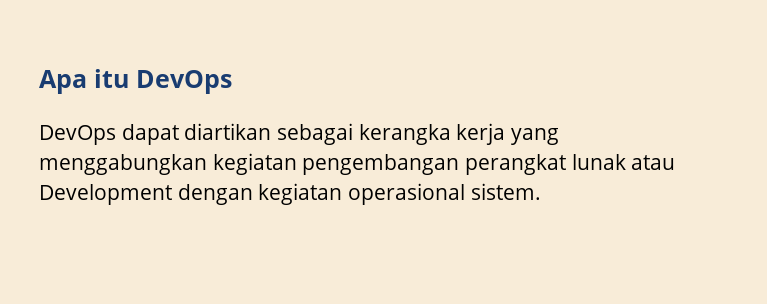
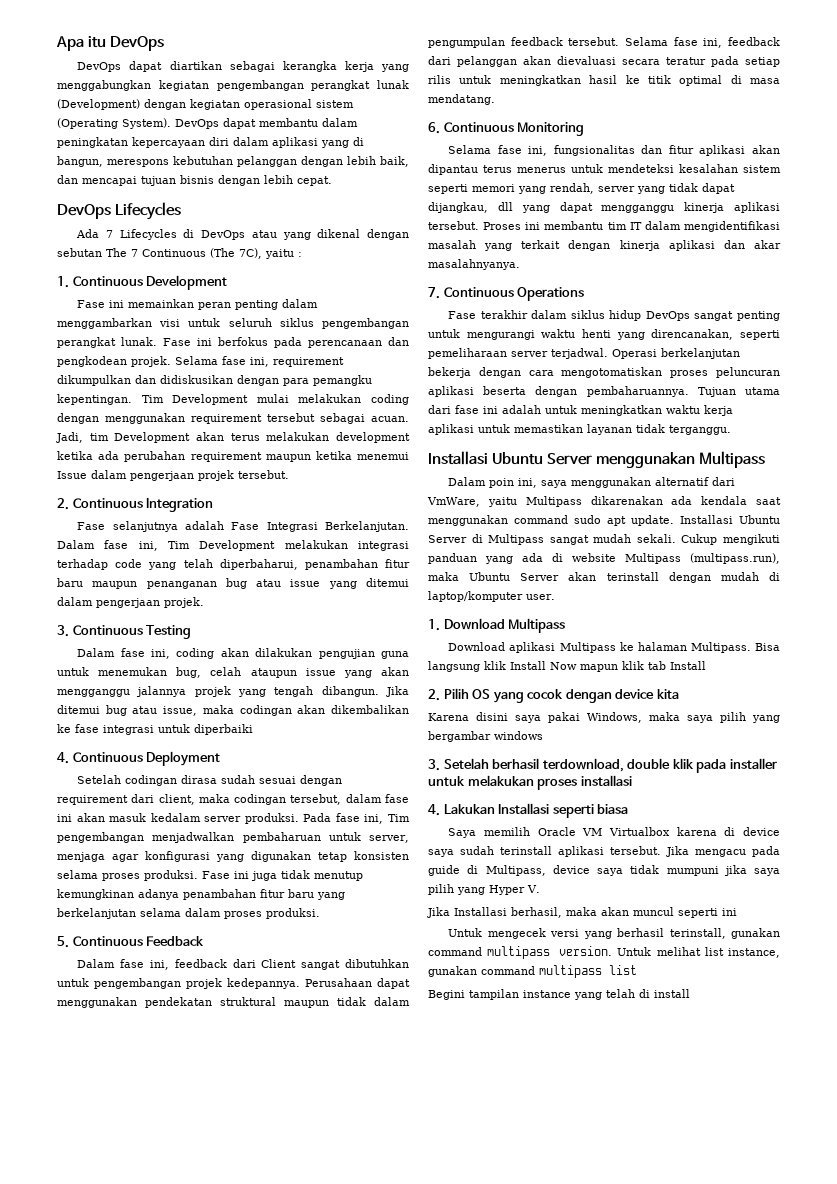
[631,155,676,170] [39,184,172,205] atau Development -> [57,99,140,110] (Development)
[470,183,541,200] sistem. -> [316,100,354,108] [57,118,358,129] [57,137,364,148] [57,156,409,167] [57,175,332,186] [57,202,182,220] [76,229,410,240] [57,248,302,259] [57,275,228,290] [77,299,319,310] [57,318,409,329] [57,337,409,348] [57,356,344,367] [57,375,372,386] [57,394,409,405] [57,413,409,424] [56,432,410,443] [57,451,409,462] [57,470,289,481] [57,498,214,512] [77,521,409,532] [57,540,409,551] [57,559,410,570] [57,578,409,589] [57,597,204,608] [57,625,192,639] [77,648,409,659] [57,667,409,678] [57,686,409,697] [57,705,410,716] [57,724,253,735] [57,751,221,766] [77,775,343,786] [57,794,409,805] [57,813,410,824] [57,832,410,843] [57,851,409,862] [57,870,363,881] [57,889,345,900] [57,908,320,919] [57,936,205,948] [77,959,409,970] [57,978,410,989] [57,997,410,1008] [428,37,780,48] [428,56,780,67] [428,75,780,86] [428,94,495,105] [428,122,585,136] [448,145,780,156] [428,164,781,175] [428,183,735,194] [428,202,780,213] [428,221,780,232] [428,240,781,251] [428,259,520,270] [428,287,585,301] [448,310,780,321] [428,329,780,340] [428,348,740,359] [428,367,780,378] [428,386,780,397] [428,405,733,416] [428,424,731,435] [428,451,766,468] [448,477,736,488] [427,496,781,507] [428,515,780,526] [428,534,780,545] [428,553,780,564] [428,572,780,583] [428,591,555,602] [428,618,566,633] [448,642,780,653] [428,661,706,672] [428,688,679,703] [428,712,780,723] [428,731,543,742] [428,758,777,773] [428,775,632,790] [428,803,629,818] [448,827,780,838] [428,846,780,857] [428,865,780,876] [428,884,540,895] [427,907,737,918] [448,928,780,939] [428,946,780,959] [428,965,637,978] [428,989,690,1000] sistem (Operating System). DevOps dapat membantu dalam peningkatan kepercayaan diri dalam aplikasi yang di bangun, merespons kebutuhan pelanggan dengan lebih baik, dan mencapai tujuan bisnis dengan lebih cepat. // DevOps Lifecycles // Ada 7 Lifecycles di DevOps atau yang dikenal dengan sebutan The 7 Continuous (The 7C), yaitu : // 1. Continuous Development // Fase ini memainkan peran penting dalam menggambarkan visi untuk seluruh siklus pengembangan perangkat lunak. Fase ini berfokus pada perencanaan dan pengkodean projek. Selama fase ini, requirement dikumpulkan dan didiskusikan dengan para pemangku kepentingan. Tim Development mulai melakukan coding dengan menggunakan requirement tersebut sebagai acuan. Jadi, tim Development akan terus melakukan development ketika ada perubahan requirement maupun ketika menemui Issue dalam pengerjaan projek tersebut. // 2. Continuous Integration // Fase selanjutnya adalah Fase Integrasi Berkelanjutan. Dalam fase ini, Tim Development melakukan integrasi terhadap code yang telah diperbaharui, penambahan fitur baru maupun penanganan bug atau issue yang ditemui dalam pengerjaan projek. // 3. Continuous Testing // Dalam fase ini, coding akan dilakukan pengujian guna untuk menemukan bug, celah ataupun issue yang akan mengganggu jalannya projek yang tengah dibangun. Jika ditemui bug atau issue, maka codingan akan dikembalikan ke fase integrasi untuk diperbaiki // 4. Continuous Deployment // Setelah codingan dirasa sudah sesuai dengan requirement dari client, maka codingan tersebut, dalam fase ini akan masuk kedalam server produksi. Pada fase ini, Tim pengembangan menjadwalkan pembaharuan untuk server, menjaga agar konfigurasi yang digunakan tetap konsisten selama proses produksi. Fase ini juga tidak menutup kemungkinan adanya penambahan fitur baru yang berkelanjutan selama dalam proses produksi. // 5. Continuous Feedback // Dalam fase ini, feedback dari Client sangat dibutuhkan untuk pengembangan projek kedepannya. Perusahaan dapat menggunakan pendekatan struktural maupun tidak dalam pengumpulan feedback tersebut. Selama fase ini, feedback dari pelanggan akan dievaluasi secara teratur pada setiap rilis untuk meningkatkan hasil ke titik optimal di masa mendatang. // 6. Continuous Monitoring // Selama fase ini, fungsionalitas dan fitur aplikasi akan dipantau terus menerus untuk mendeteksi kesalahan sistem seperti memori yang rendah, server yang tidak dapat dijangkau, dll yang dapat mengganggu kinerja aplikasi tersebut. Proses ini membantu tim IT dalam mengidentifikasi masalah yang terkait dengan kinerja aplikasi dan akar masalahnyanya. // 7. Continuous Operations // Fase terakhir dalam siklus hidup DevOps sangat penting untuk mengurangi waktu henti yang direncanakan, seperti pemeliharaan server terjadwal. Operasi berkelanjutan bekerja dengan cara mengotomatiskan proses peluncuran aplikasi beserta dengan pembaharuannya. Tujuan utama dari fase ini adalah untuk meningkatkan waktu kerja aplikasi untuk memastikan layanan tidak terganggu. // Installasi Ubuntu Server menggunakan Multipass // Dalam poin ini, saya menggunakan alternatif dari VmWare, yaitu Multipass dikarenakan ada kendala saat menggunakan command sudo apt update. Installasi Ubuntu Server di Multipass sangat mudah sekali. Cukup mengikuti panduan yang ada di website Multipass (multipass.run), maka Ubuntu Server akan terinstall dengan mudah di laptop/komputer user. // 1. Download Multipass // Download aplikasi Multipass ke halaman Multipass. Bisa langsung klik Install Now mapun klik tab Install // 2. Pilih OS yang cocok dengan device kita // Karena disini saya pakai Windows, maka saya pilih yang bergambar windows // 3. Setelah berhasil terdownload, double klik pada installer untuk melakukan proses installasi // 4. Lakukan Installasi seperti biasa // Saya memilih Oracle VM Virtualbox karena di device saya sudah terinstall aplikasi tersebut. Jika mengacu pada guide di Multipass, device saya tidak mumpuni jika saya pilih yang Hyper V. // Jika Installasi berhasil, maka akan muncul seperti ini // Untuk mengecek versi yang berhasil terinstall, gunakan command multipass version. Untuk melihat list instance, gunakan command multipass list // Begini tampilan instance yang telah di install

